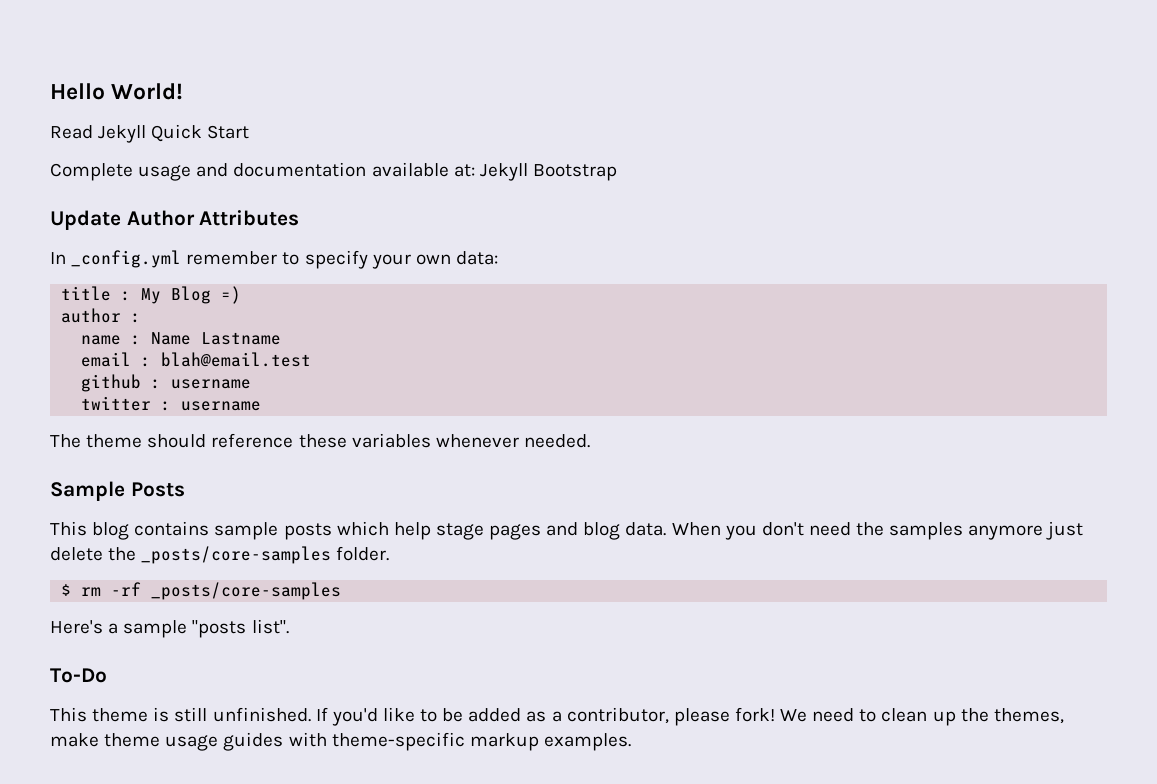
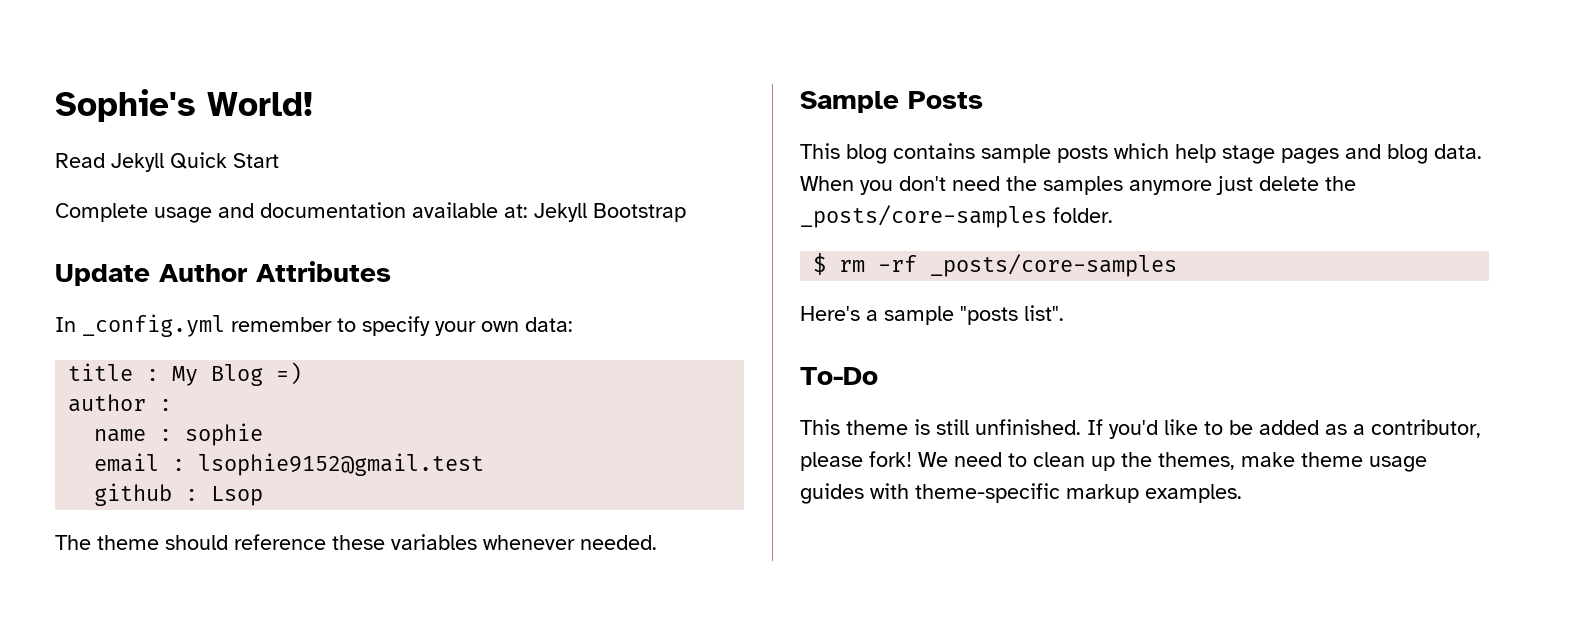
[50,83,105,100] Hello -> [55,89,196,122] Sophie's
[151,332,282,345] Name Lastname -> [185,423,264,446] sophie
[161,352,312,367] blah@email.test -> [198,453,485,476] lsophie9152@gmail.test
[171,379,252,389] [81,396,262,411] username // twitter : username -> [211,486,264,506] Lsop

